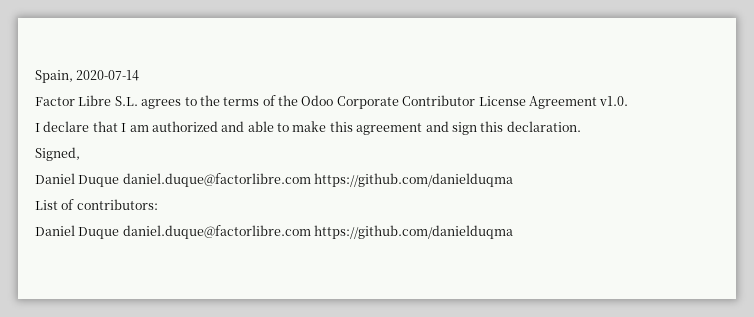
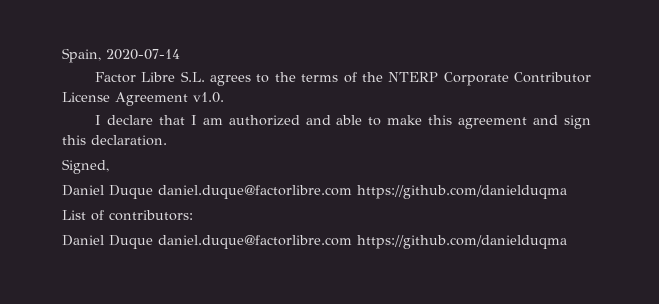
[301,95,334,106] Odoo -> [388,72,439,82] NTERP

